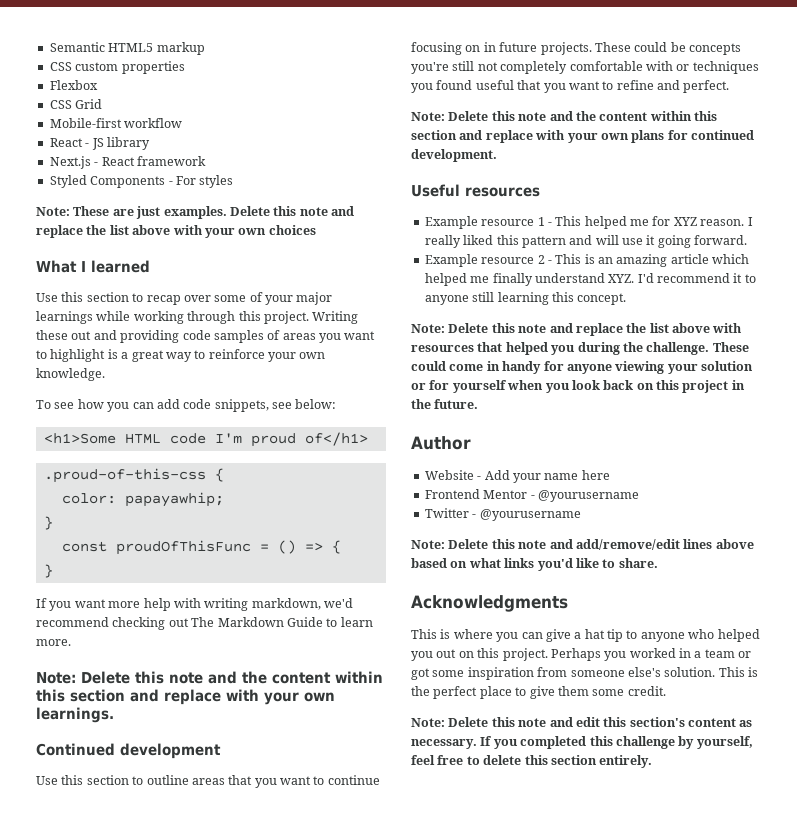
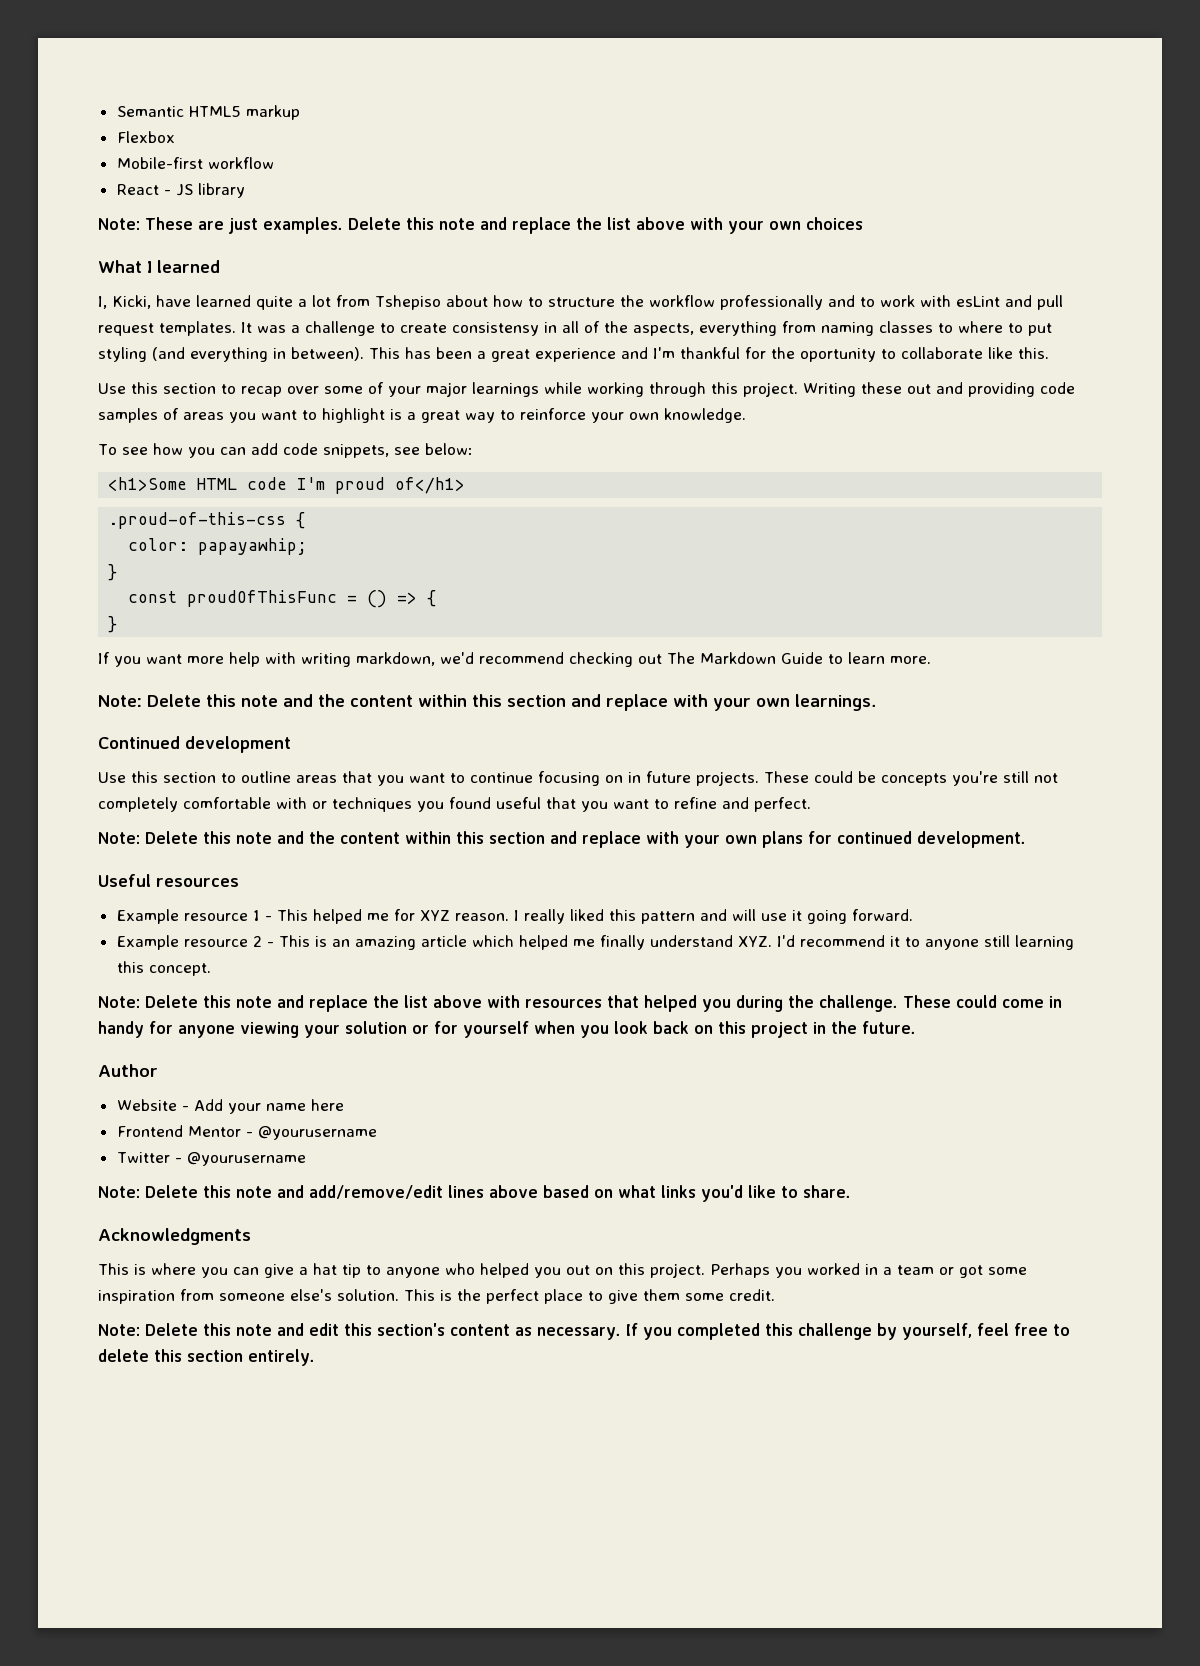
[49,61,185,74] // CSS custom properties -> (300, 112) none
[49,99,103,109] // CSS Grid -> (175, 137) none
[49,156,206,169] [49,175,234,188] // Next.js - React framework // Styled Components - For styles -> (245, 190) none
(150, 266) none -> [98,295,1063,310] [98,321,1052,336] [98,347,1049,362] // I, Kicki, have learned quite a lot from Tshepiso about how to structure the workflow professionally and to work with esLint and pull request templates. It was a challenge to create consistensy in all of the aspects, everything from naming classes to where to put styling (and everything in between). This has been a great experience and I'm thankful for the oportunity to collaborate like this.

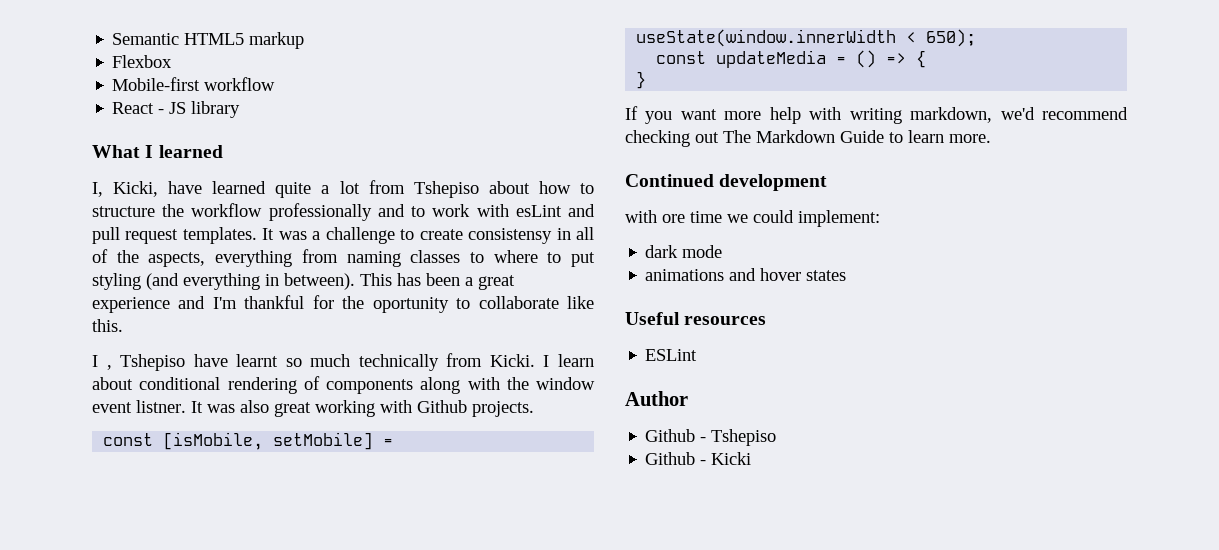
[98,217,863,234] // Note: These are just examples. Delete this note and replace the list above with your own choices -> (241, 109) none
[98,382,1075,397] [98,408,746,423] [98,443,473,458] [108,477,466,494] [108,512,306,529] [128,538,308,555] [108,564,118,581] [128,590,338,607] Use this section to recap over some of your major learnings while working through this project. Writing these out and providing code samples of areas you want to highlight is a great way to reinforce your own knowledge. // To see how you can add code snippets, see below: // <h1>Some HTML code I'm proud of</h1> // .proud-of-this-css { // color: papayawhip; // } // const proudOfThisFunc -> [92,353,594,371] [92,376,595,394] [92,400,534,417] [103,432,394,450] [636,29,977,47] [656,50,827,68] I , Tshepiso have learnt so much technically from Kicki. I learn about conditional rendering of components along with the window event listner. It was also great working with Github projects. // const [isMobile, setMobile] = useState(window.innerWidth < 650); // const updateMedia
[98,694,876,711] [98,736,291,753] [98,771,1058,786] [98,797,811,812] [98,831,1026,848] [98,874,239,887] [116,909,913,924] [116,935,1074,950] [116,961,211,976] [98,995,1062,1012] [98,1021,916,1038] [98,1064,158,1077] [116,1099,344,1114] [116,1125,377,1140] [116,1152,306,1166] [98,1185,851,1202] [98,1228,251,1245] [98,1263,1027,1278] [98,1289,775,1304] [98,1323,1070,1340] [98,1349,315,1366] Note: Delete this note and the content within this section and replace with your own learnings. // Continued development // Use this section to outline areas that you want to continue focusing on in future projects. These could be concepts you're still not completely comfortable with or techniques you found useful that you want to refine and perfect. // Note: Delete this note and the content within this section and replace with your own plans for continued development. // Useful resources // Example resource 1 - This helped me for XYZ reason. I really liked this pattern and will use it going forward. // Example resource 2 - This is an amazing article which helped me finally understand XYZ. I'd recommend it to anyone still learning this concept. // Note: Delete this note and replace the list above with resources that helped you during the challenge. These could come in handy for anyone viewing your solution or for yourself when you look back on this project in the future. // Author // Website - Add your name here // Frontend Mentor - @yourusername // Twitter - @yourusername // Note: Delete this note and add/remove/edit lines above based on what links you'd like to share. // Acknowledgments // This is where you can give a hat tip to anyone who helped you out on this project. Perhaps you worked in a team or got some inspiration from someone else's solution. This is the perfect place to give them some credit. // Note: Delete this note and edit this section's content as necessary. If you completed this challenge by yourself, feel free to delete this section entirely. -> [625,174,828,191] [625,210,880,227] [645,245,723,258] [645,268,847,281] [625,312,767,325] [645,349,698,361] [625,391,688,406] [645,429,777,446] [645,452,752,465] Continued development // with ore time we could implement: // dark mode // animations and hover states // Useful resources // ESLint // Author // Github - Tshepiso // Github - Kicki

